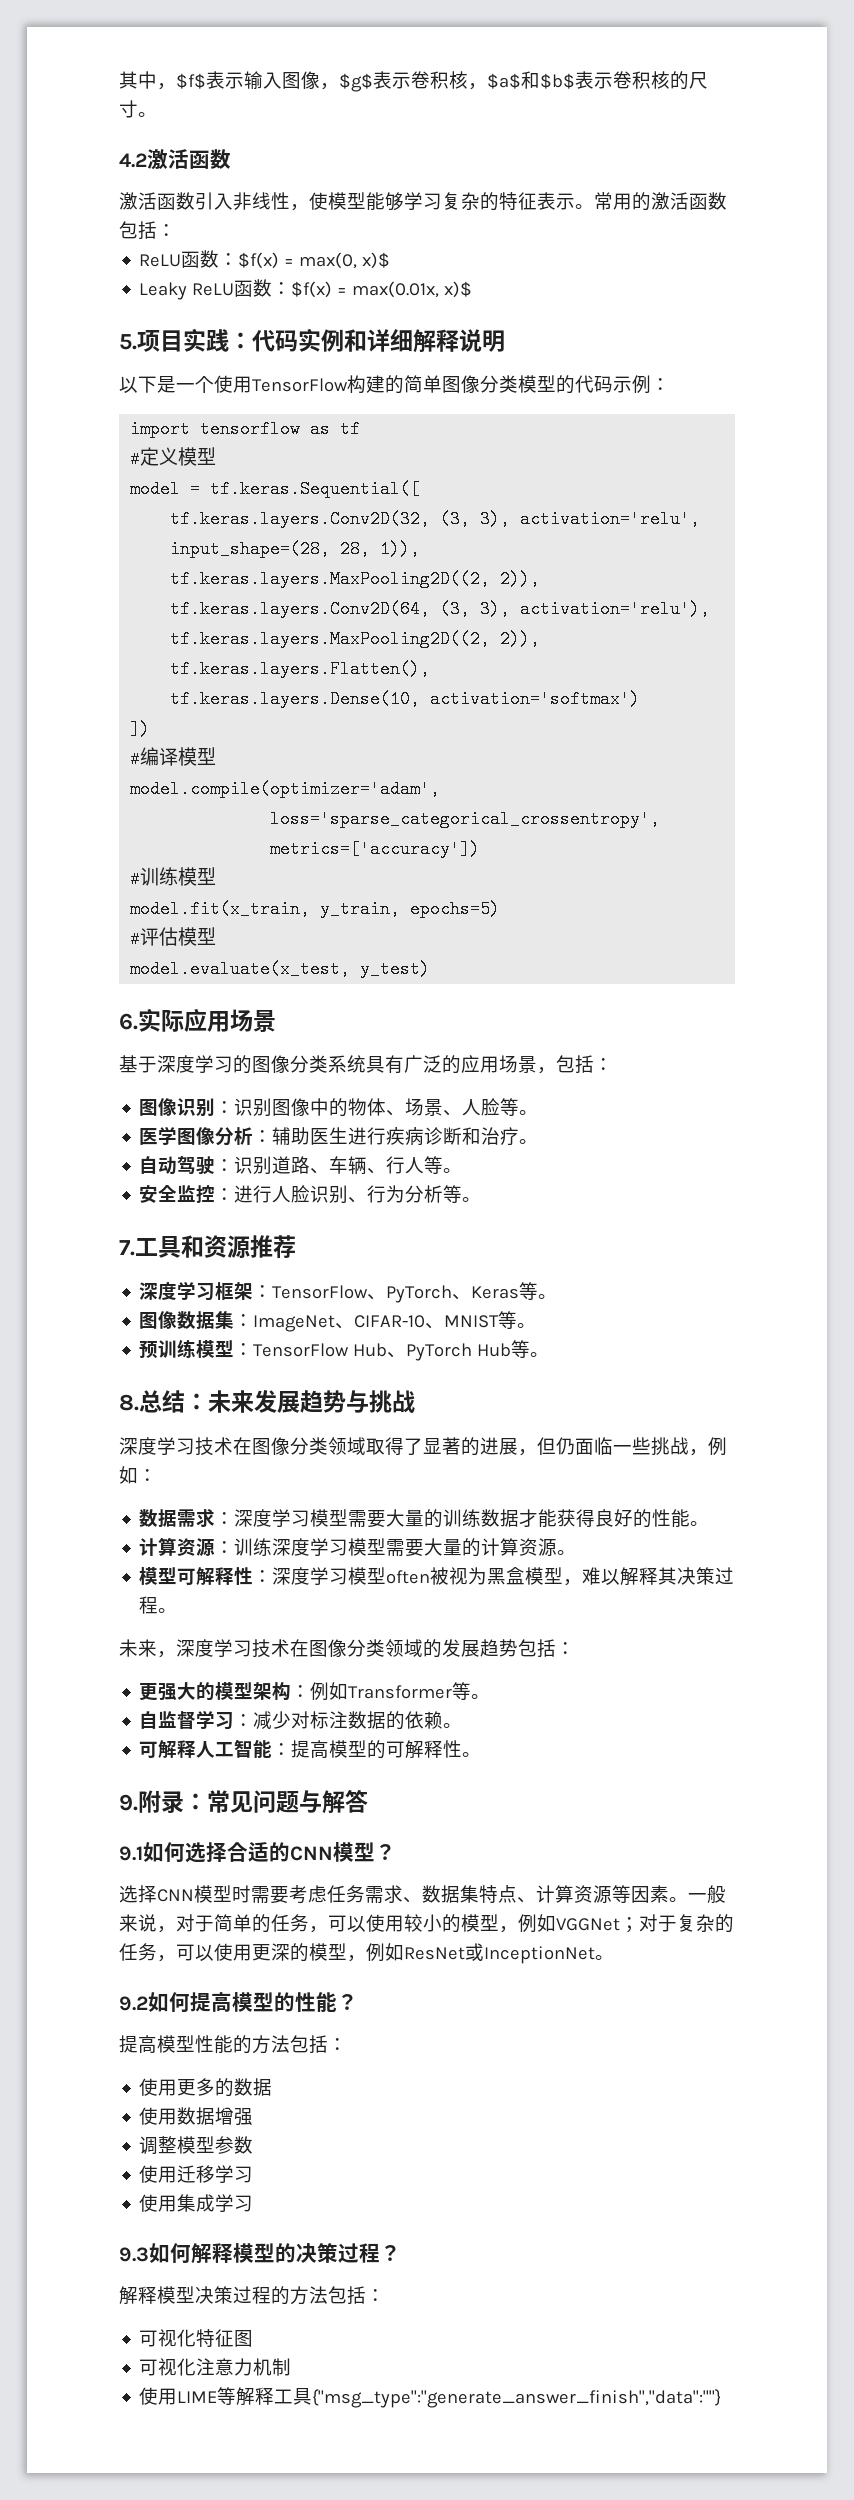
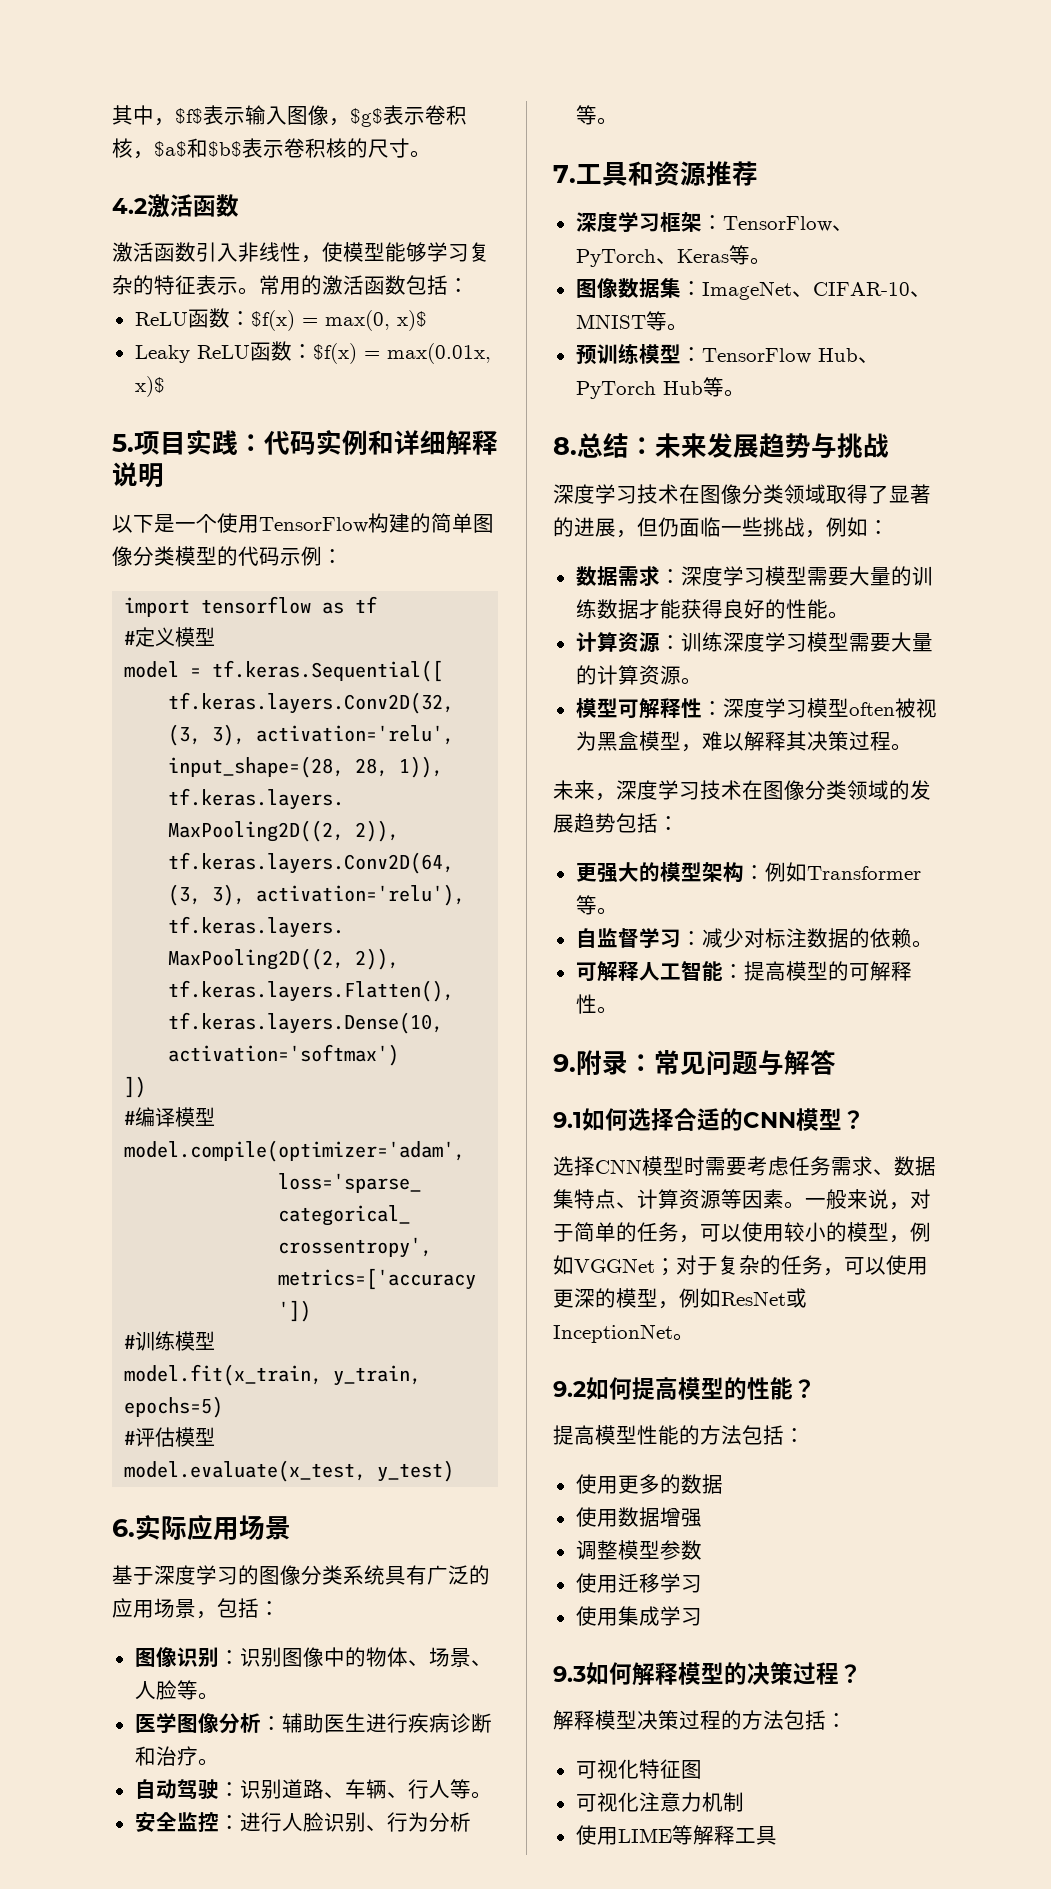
[312,2389,722,2408] {"msg_type":"generate_answer_finish","data":""} -> (777, 1835) none

